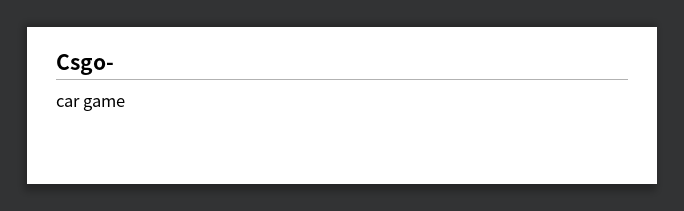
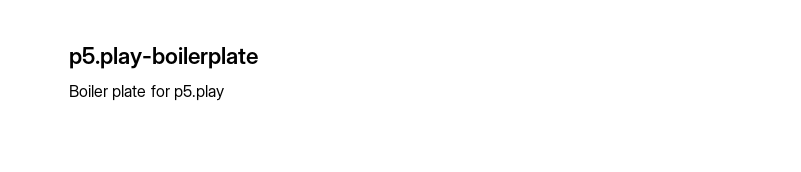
[56,54,114,75] [56,98,126,111] Csgo- // car game -> [69,47,258,69] [69,85,224,101] p5.play-boilerplate // Boiler plate for p5.play

